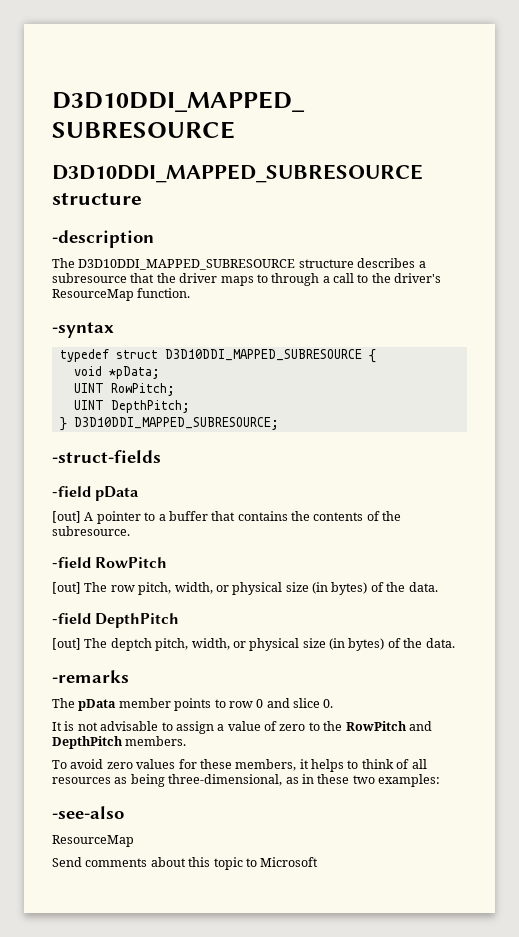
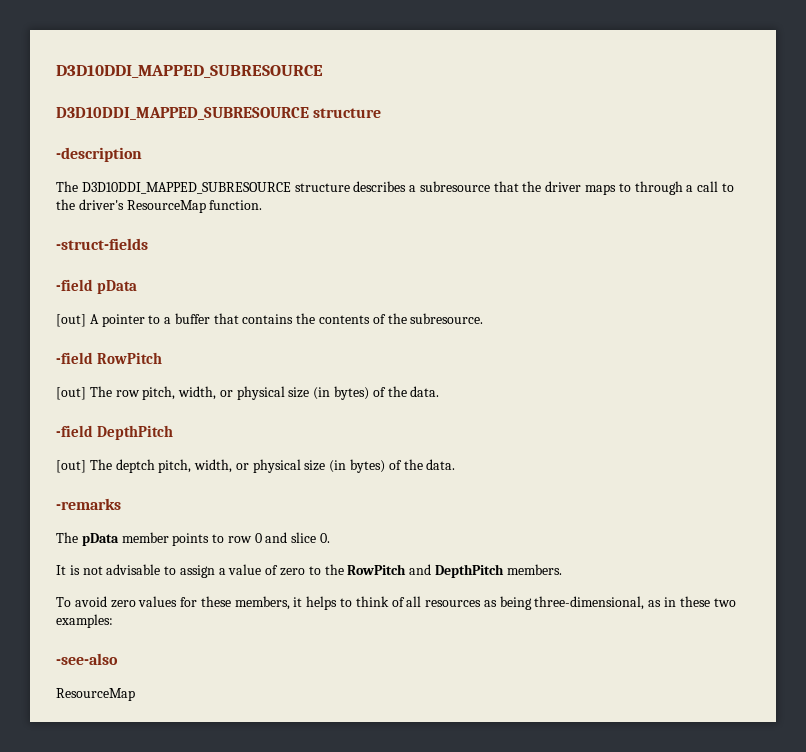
[52,322,114,338] [59,349,376,363] [73,366,160,379] [73,383,175,396] [73,400,190,413] [59,417,279,431] // -syntax // typedef struct D3D10DDI_MAPPED_SUBRESOURCE { // void *pData; // UINT RowPitch; // UINT DepthPitch; // } D3D10DDI_MAPPED_SUBRESOURCE; -> (263, 205) none
[52,857,319,870] // Send comments about this topic to Microsoft -> (135, 694) none

